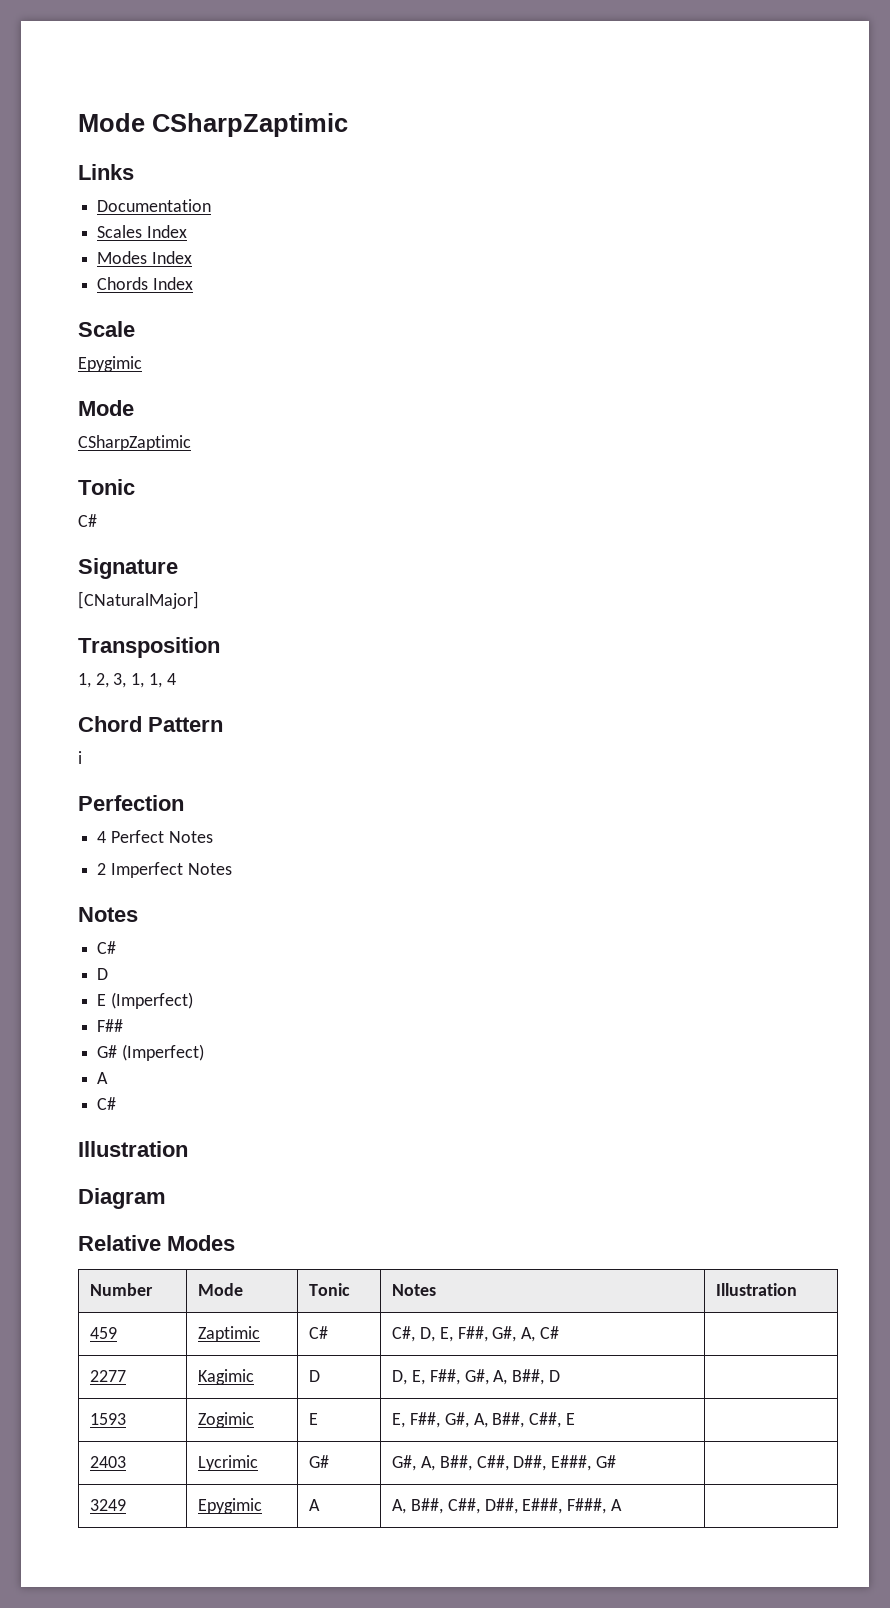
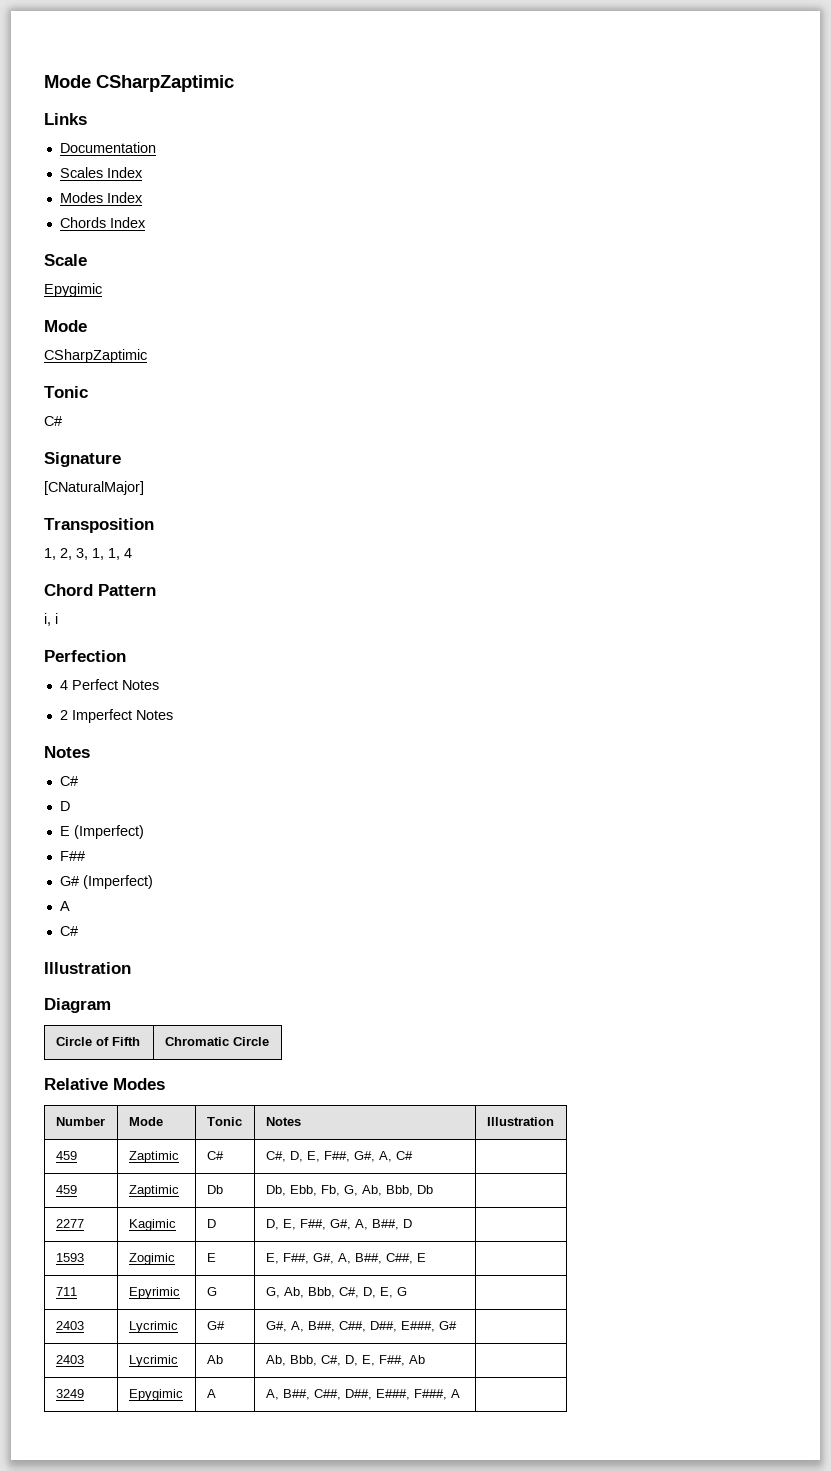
(223, 724) none -> [44,613,51,626] i,
(166, 1198) none -> [55,1037,140,1046] [164,1037,269,1046] // Circle of Fifth | Chromatic Circle
(559, 1332) none -> [55,1185,77,1194] [128,1185,179,1197] [206,1185,223,1194] [265,1185,433,1196] // 459 | Zaptimic | Db | Db, Ebb, Fb, G, Ab, Bbb, Db |
(575, 1419) none -> [55,1287,77,1296] [128,1287,180,1299] [206,1287,217,1296] [265,1287,407,1298] // 711 | Epyrimic | G | G, Ab, Bbb, C#, D, E, G |
(616, 1461) none -> [55,1355,84,1364] [128,1355,178,1367] [206,1355,223,1364] [265,1355,425,1366] // 2403 | Lycrimic | Ab | Ab, Bbb, C#, D, E, F##, Ab |

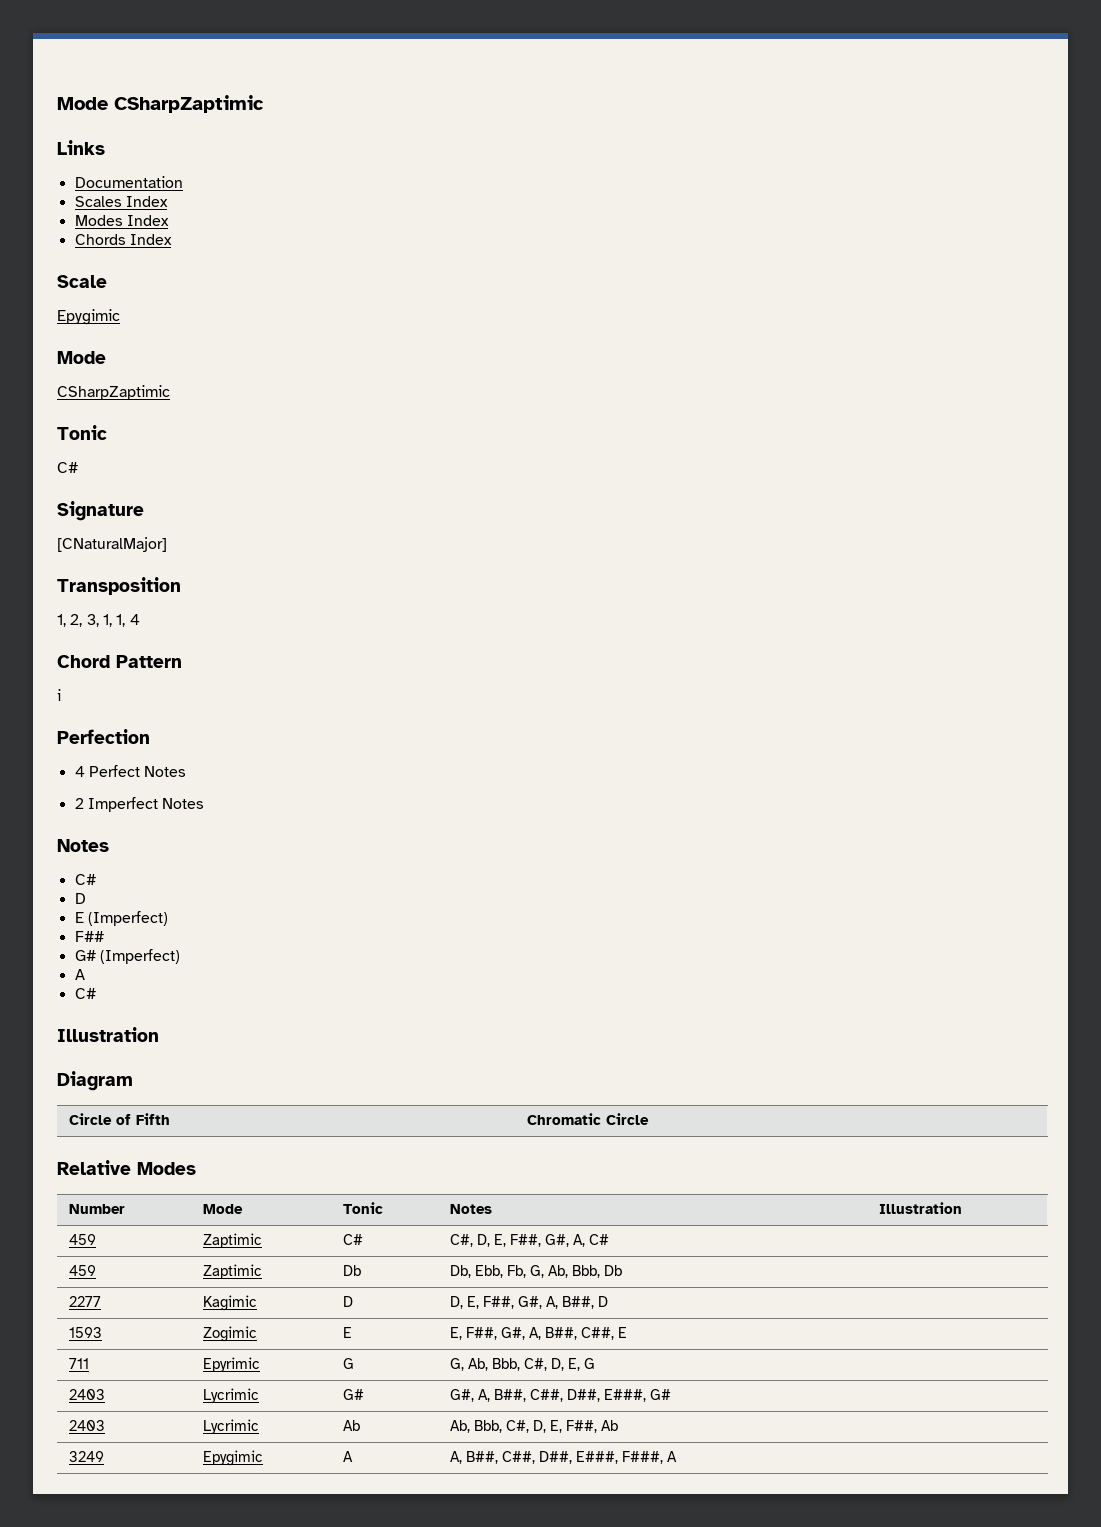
[44,613,51,626] i, -> (182, 661) none

